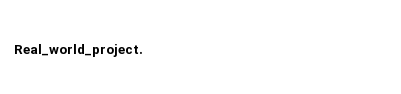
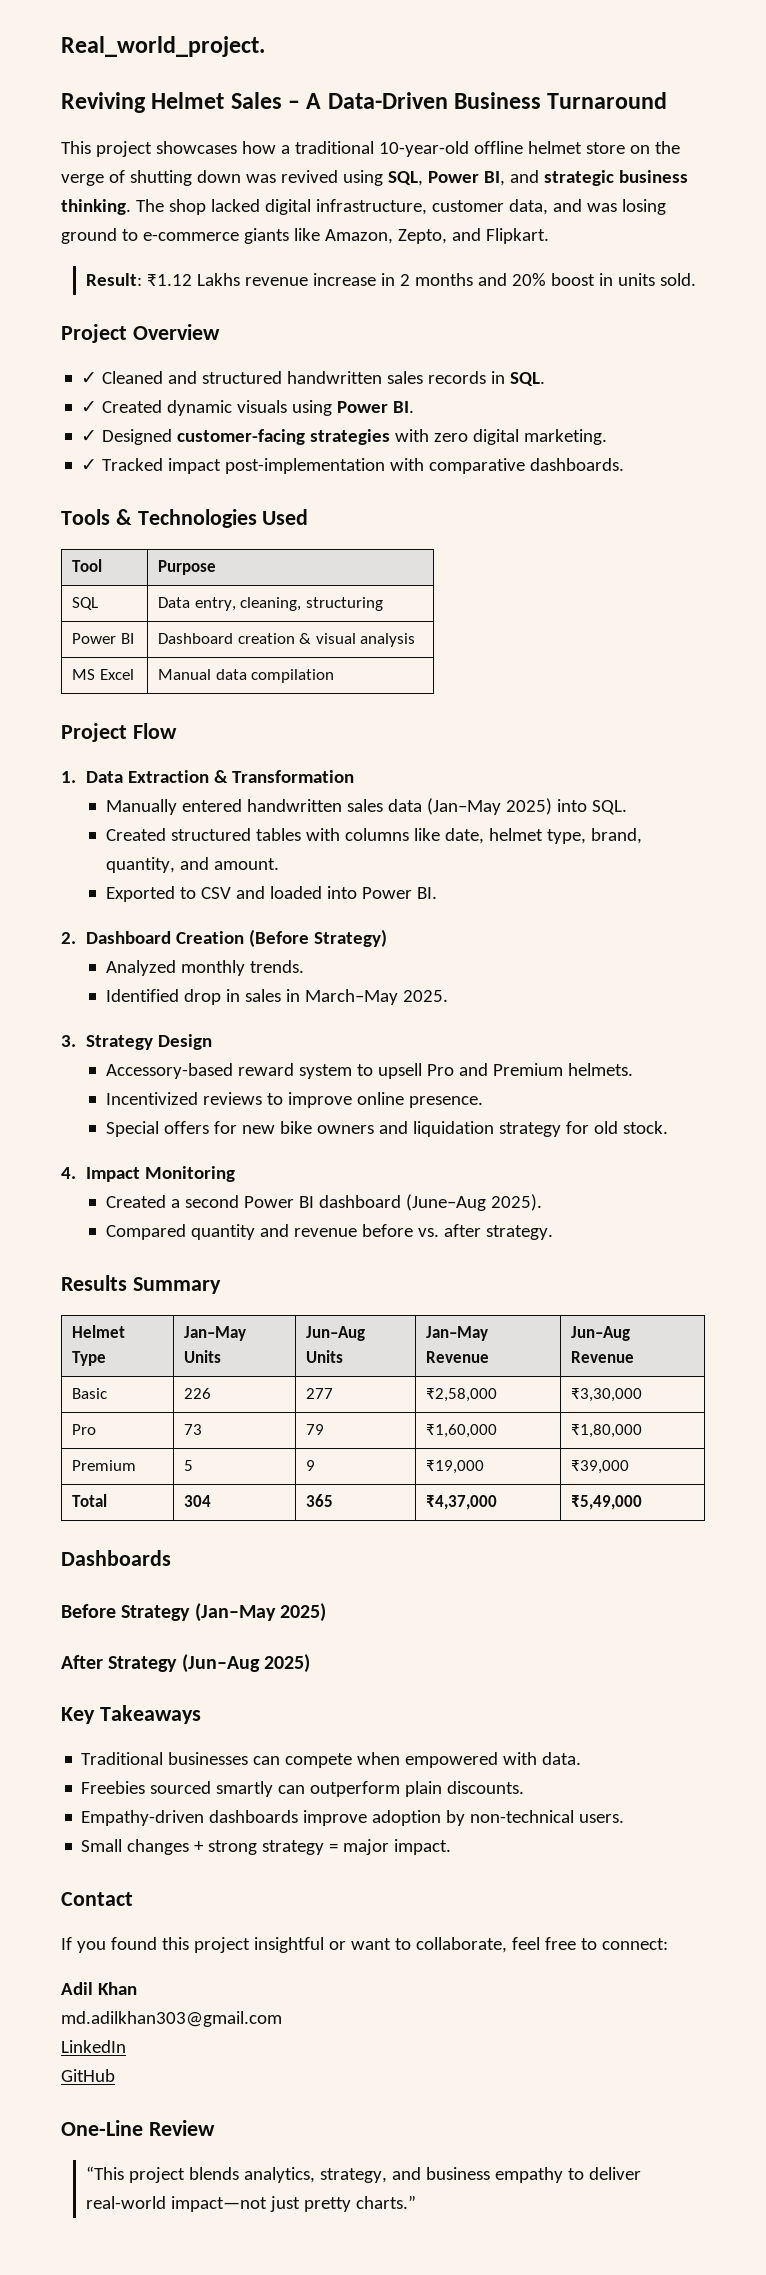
(143, 50) none -> [61,92,668,113] [61,141,680,157] [61,170,688,186] [61,199,666,215] [61,228,549,244] [85,273,696,286] [61,324,220,343] [81,371,546,386] [81,400,415,416] [81,429,608,445] [81,458,625,474] [61,509,309,528] [72,559,103,572] [158,560,217,575] [72,597,99,610] [158,597,383,611] [72,633,134,644] [158,633,416,647] [72,669,134,680] [158,669,335,683] [61,723,177,742] [61,770,354,783] [106,798,628,815] [106,828,643,844] [106,857,280,873] [106,886,438,902] [61,929,387,947] [106,960,305,976] [106,989,449,1005] [61,1034,212,1050] [106,1063,634,1079] [106,1092,484,1108] [106,1121,668,1137] [61,1166,235,1182] [106,1194,543,1211] [106,1224,554,1240] [61,1275,221,1294] [72,1325,126,1338] [72,1351,107,1366] [184,1326,247,1341] [184,1350,222,1363] [306,1326,366,1341] [306,1350,344,1363] [426,1326,489,1341] [426,1351,490,1363] [571,1326,631,1341] [571,1351,635,1363] [72,1388,108,1399] [184,1388,212,1399] [306,1388,334,1399] [426,1388,498,1402] [571,1388,643,1402] [72,1424,97,1435] [184,1424,203,1435] [306,1424,325,1435] [426,1424,498,1438] [571,1424,643,1438] [72,1460,137,1471] [184,1460,194,1471] [306,1460,316,1471] [426,1460,485,1474] [571,1460,630,1474] [72,1494,108,1507] [184,1495,212,1507] [306,1494,334,1507] [426,1495,498,1510] [571,1495,643,1510] [61,1550,171,1566] [61,1603,327,1622] [61,1654,311,1673] [61,1705,201,1724] [81,1752,582,1768] [81,1781,525,1797] [81,1810,625,1826] [81,1839,452,1855] [61,1892,133,1906] [61,1937,668,1953] [61,1982,137,1995] [61,2011,282,2027] [61,2040,126,2053] [61,2069,115,2082] [61,2120,215,2136] [85,2166,641,2183] [85,2195,416,2212] // Reviving Helmet Sales – A Data-Driven Business Turnaround // This project showcases how a traditional 10-year-old offline helmet store on the verge of shutting down was revived using SQL, Power BI, and strategic business thinking. The shop lacked digital infrastructure, customer data, and was losing ground to e-commerce giants like Amazon, Zepto, and Flipkart. // Result: ₹1.12 Lakhs revenue increase in 2 months and 20% boost in units sold. // Project Overview // ✓ Cleaned and structured handwritten sales records in SQL. // ✓ Created dynamic visuals using Power BI. // ✓ Designed customer-facing strategies with zero digital marketing. // ✓ Tracked impact post-implementation with comparative dashboards. // Tools & Technologies Used // Tool | Purpose // SQL | Data entry, cleaning, structuring // Power BI | Dashboard creation & visual analysis // MS Excel | Manual data compilation // Project Flow // 1. Data Extraction & Transformation // Manually entered handwritten sales data (Jan–May 2025) into SQL. // Created structured tables with columns like date, helmet type, brand, quantity, and amount. // Exported to CSV and loaded into Power BI. // 2. Dashboard Creation (Before Strategy) // Analyzed monthly trends. // Identified drop in sales in March–May 2025. // 3. Strategy Design // Accessory-based reward system to upsell Pro and Premium helmets. // Incentivized reviews to improve online presence. // Special offers for new bike owners and liquidation strategy for old stock. // 4. Impact Monitoring // Created a second Power BI dashboard (June–Aug 2025). // Compared quantity and revenue before vs. after strategy. // Results Summary // Helmet Type | Jan–May Units | Jun–Aug Units | Jan–May Revenue | Jun–Aug Revenue // Basic | 226 | 277 | ₹2,58,000 | ₹3,30,000 // Pro | 73 | 79 | ₹1,60,000 | ₹1,80,000 // Premium | 5 | 9 | ₹19,000 | ₹39,000 // Total | 304 | 365 | ₹4,37,000 | ₹5,49,000 // Dashboards // Before Strategy (Jan–May 2025) // After Strategy (Jun–Aug 2025) // Key Takeaways // Traditional businesses can compete when empowered with data. // Freebies sourced smartly can outperform plain discounts. // Empathy-driven dashboards improve adoption by non-technical users. // Small changes + strong strategy = major impact. // Contact // If you found this project insightful or want to collaborate, feel free to connect: // Adil Khan // md.adilkhan303@gmail.com // LinkedIn // GitHub // One-Line Review // “This project blends analytics, strategy, and business empathy to deliver real-world impact—not just pretty charts.”

